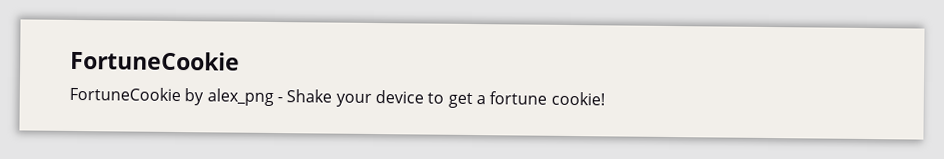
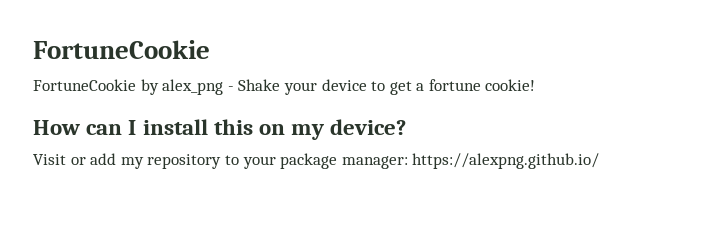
(605, 98) none -> [33,119,407,140] [33,153,600,169] // How can I install this on my device? // Visit or add my repository to your package manager: https://alexpng.github.io/

